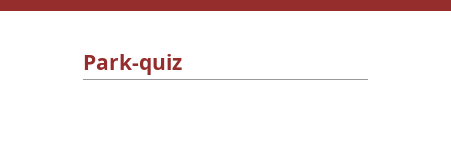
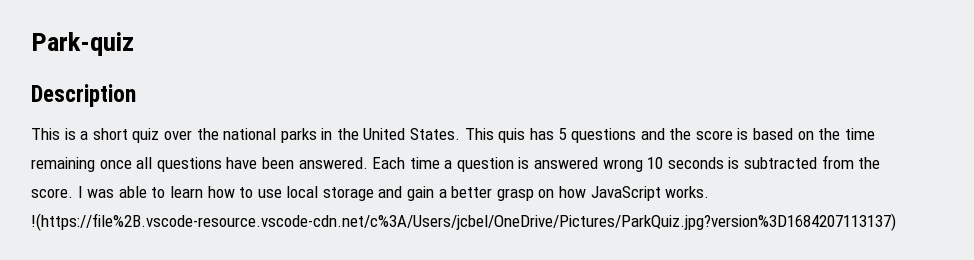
(182, 64) none -> [31,84,136,107] [31,128,875,143] [31,155,881,172] [31,186,710,201] [31,213,896,231] // Description // This is a short quiz over the national parks in the United States. This quis has 5 questions and the score is based on the time remaining once all questions have been answered. Each time a question is answered wrong 10 seconds is subtracted from the score. I was able to learn how to use local storage and gain a better grasp on how JavaScript works. !(https://file%2B.vscode-resource.vscode-cdn.net/c%3A/Users/jcbel/OneDrive/Pictures/ParkQuiz.jpg?version%3D1684207113137)

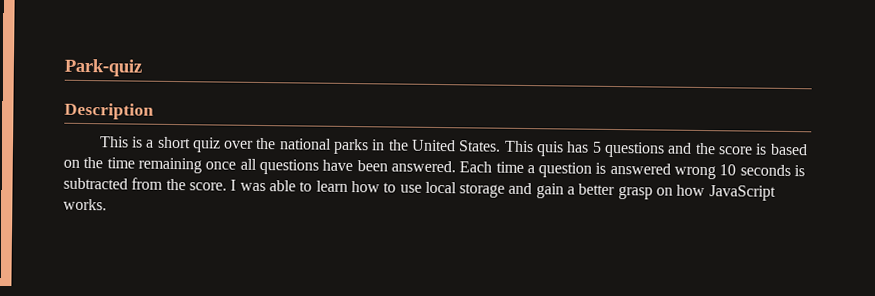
[31,213,896,231] !(https://file%2B.vscode-resource.vscode-cdn.net/c%3A/Users/jcbel/OneDrive/Pictures/ParkQuiz.jpg?version%3D1684207113137) -> (107, 204) none

